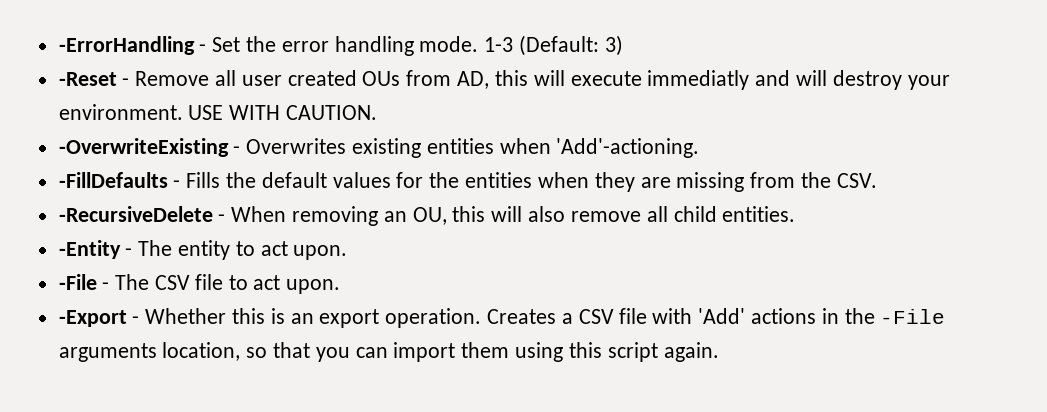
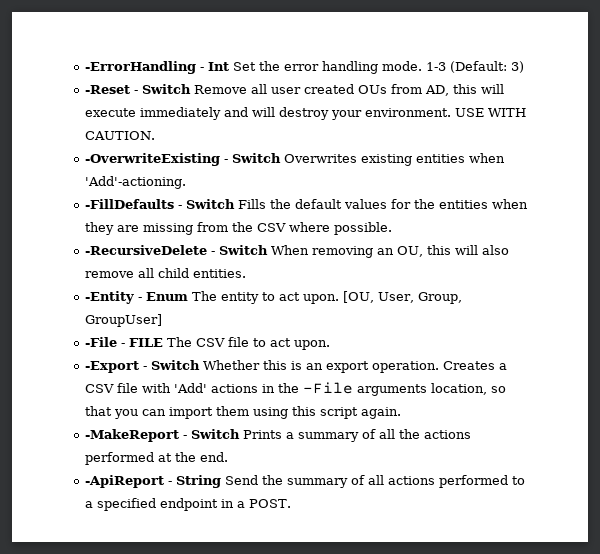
(207, 48) none -> [208,62,230,71] Int
(130, 82) none -> [142,84,192,94] Switch
[647,70,750,90] immediatly -> [140,107,222,120] immediately
(241, 150) none -> [232,153,282,163] Switch
(181, 184) none -> [186,199,236,209] Switch
[836,173,877,188] CSV. -> [257,222,393,235] CSV where possible.
(226, 218) none -> [219,245,269,255] Switch
(133, 252) none -> [146,292,189,301] Enum
(348, 252) none -> [343,291,463,304] [85,314,163,327] [OU, User, Group, GroupUser]
(110, 286) none -> [129,338,164,347] FILE
(140, 320) none -> [151,360,201,370] Switch
(719, 352) none -> [85,429,472,442] [85,452,229,465] [85,475,526,488] [85,498,292,511] // -MakeReport - Switch Prints a summary of all the actions performed at the end. // -ApiReport - String Send the summary of all actions performed to a specified endpoint in a POST.

